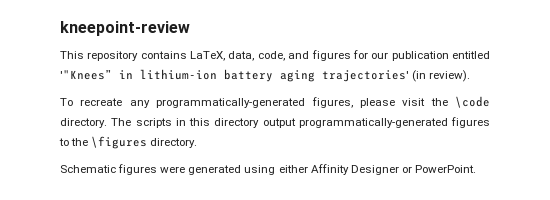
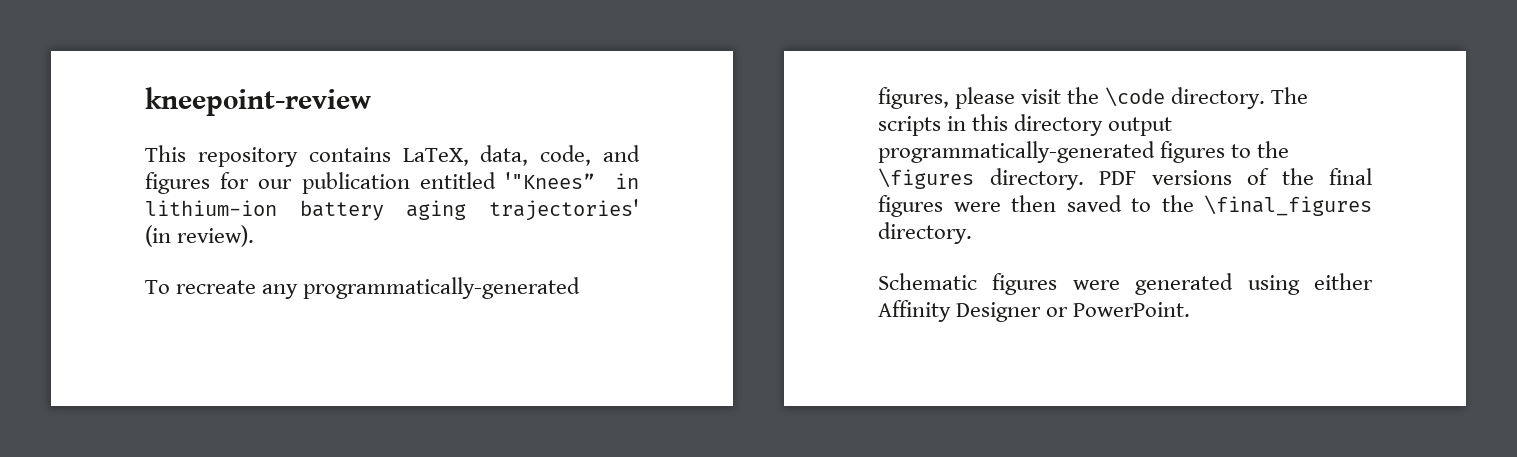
(198, 143) none -> [1099,168,1372,185] [878,195,1372,217] [878,222,972,244] PDF versions of the final figures were then saved to the \final_figures directory.

